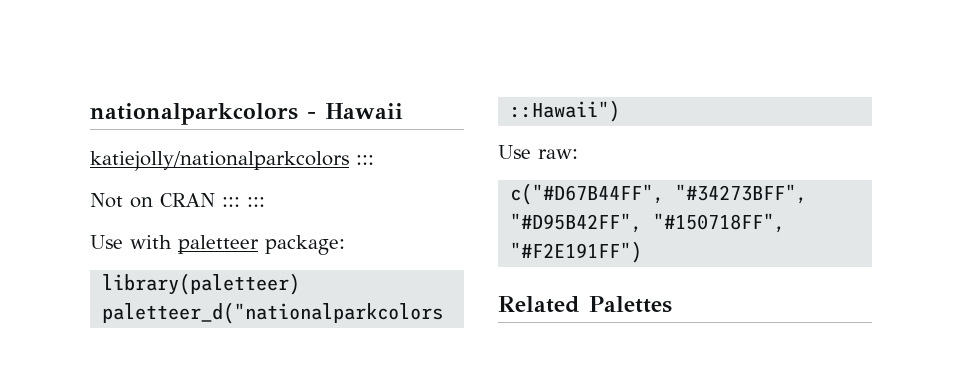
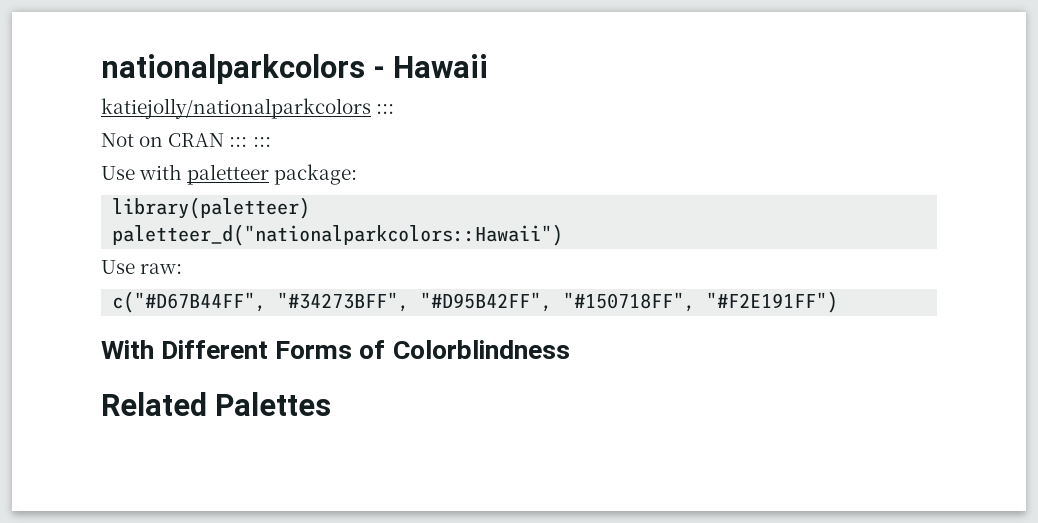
(643, 252) none -> [101,340,570,359] // With Different Forms of Colorblindness

